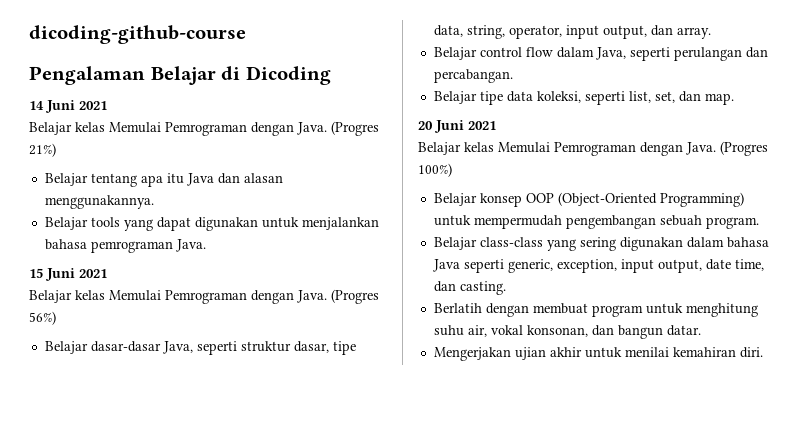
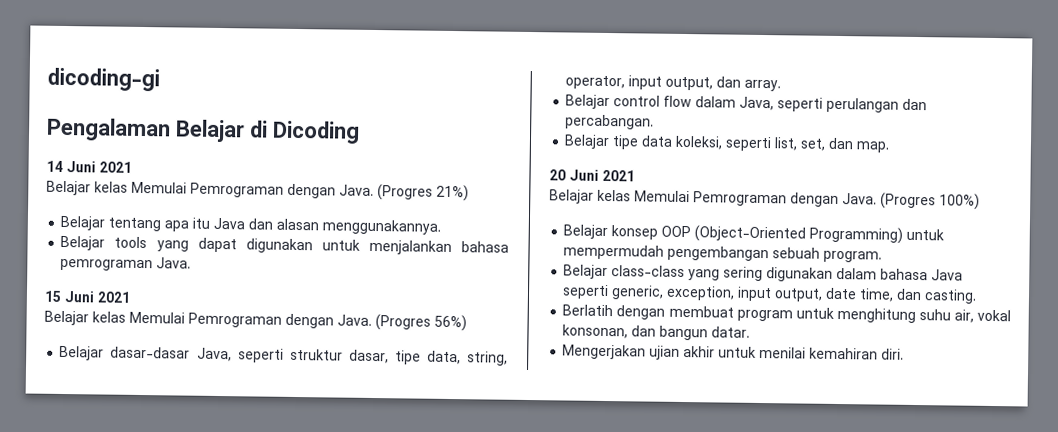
[29,25,246,44] dicoding-github-course -> [47,67,160,92] dicoding-gi

